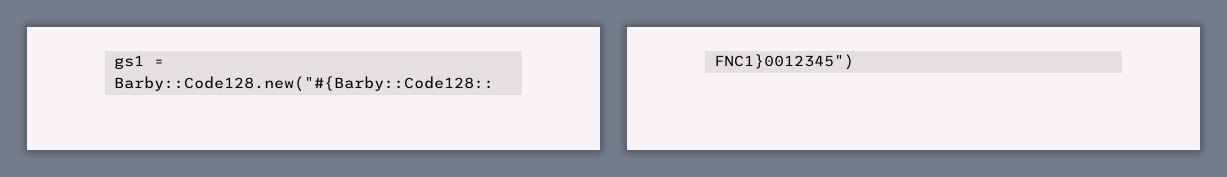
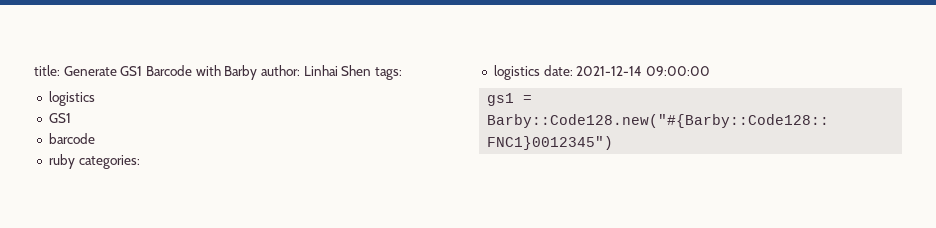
(114, 62) none -> [34,65,402,80] [48,91,95,106] [48,113,71,123] [48,133,95,144] [48,154,140,169] [493,65,710,80] title: Generate GS1 Barcode with Barby author: Linhai Shen tags: // logistics // GS1 // barcode // ruby categories: // logistics date: 2021-12-14 09:00:00 //

